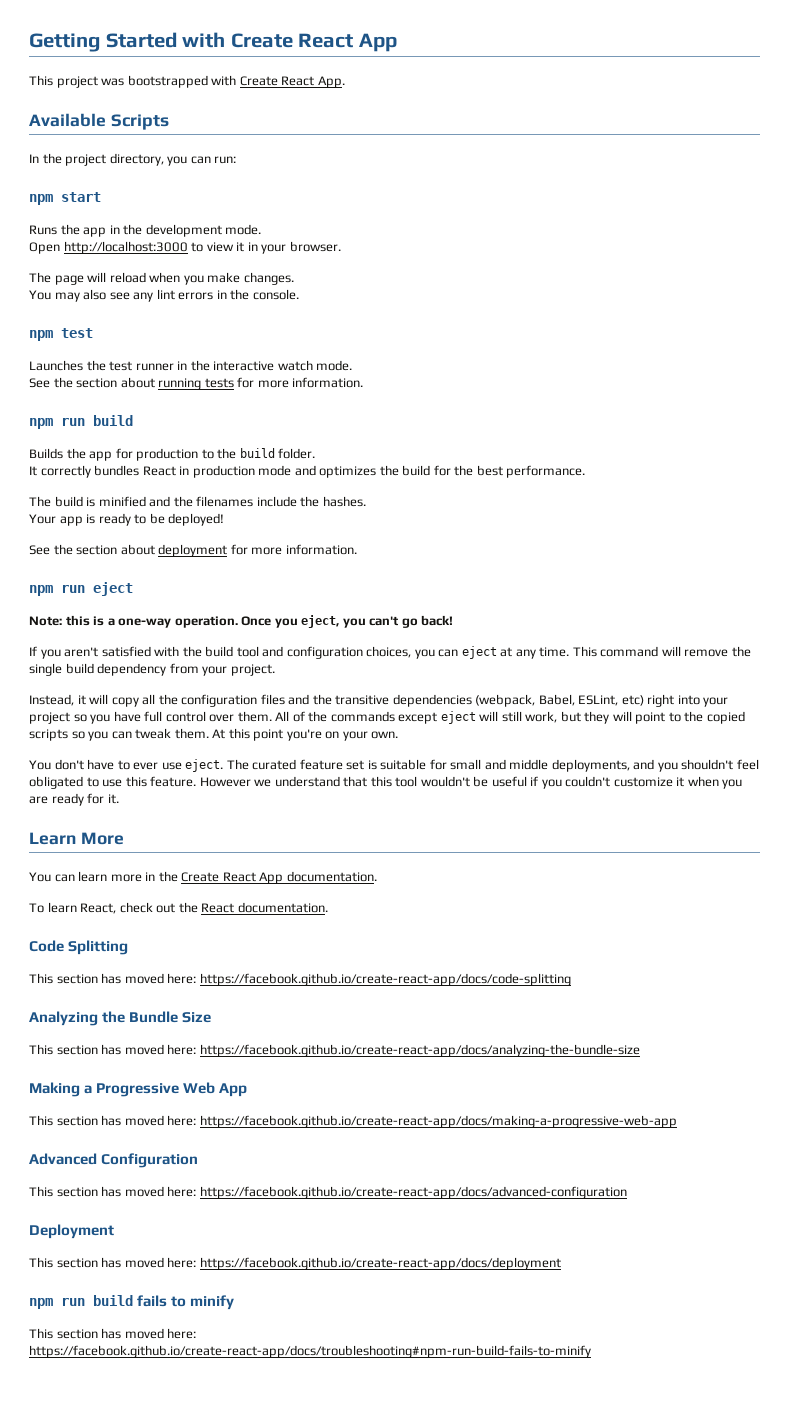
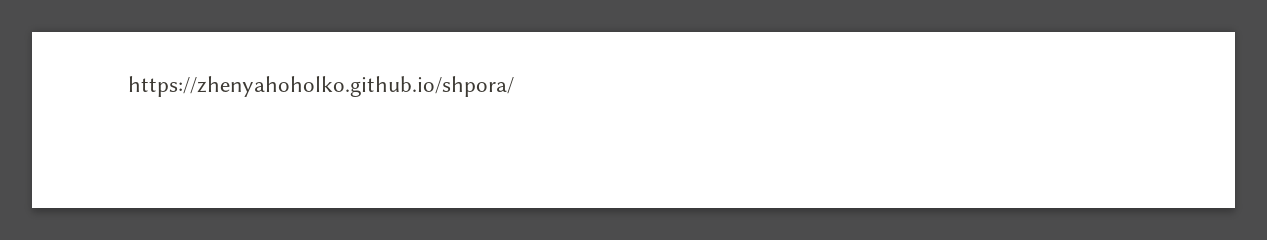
[29,32,397,52] [29,75,345,88] [29,113,169,130] [29,153,237,166] [29,192,101,205] [29,224,262,237] [29,241,341,254] [29,272,294,285] [29,289,299,302] [29,328,93,341] [29,360,353,371] [29,377,364,390] [29,415,133,429] [29,448,316,461] [29,465,586,478] [29,496,366,507] [29,513,225,526] [29,544,357,557] [29,582,133,596] [29,615,454,628] [29,646,751,659] [29,663,275,676] [29,694,729,707] [29,711,745,724] [29,728,399,741] [29,759,759,772] [29,776,743,789] [29,793,119,806] [29,832,124,845] [29,871,377,884] [29,902,328,914] [29,940,129,955] [29,973,571,986] [29,1011,212,1026] [29,1044,640,1057] [29,1082,248,1097] [29,1115,677,1128] [29,1153,199,1168] [29,1186,627,1199] [29,1224,114,1239] [29,1257,561,1270] [29,1295,235,1310] [29,1328,197,1339] [29,1345,591,1358] Getting Started with Create React App // This project was bootstrapped with Create React App. // Available Scripts // In the project directory, you can run: // npm start // Runs the app in the development mode. // Open http://localhost:3000 to view it in your browser. // The page will reload when you make changes. // You may also see any lint errors in the console. // npm test // Launches the test runner in the interactive watch mode. // See the section about running tests for more information. // npm run build // Builds the app for production to the build folder. // It correctly bundles React in production mode and optimizes the build for the best performance. // The build is minified and the filenames include the hashes. // Your app is ready to be deployed! // See the section about deployment for more information. // npm run eject // Note: this is a one-way operation. Once you eject, you can't go back! // If you aren't satisfied with the build tool and configuration choices, you can eject at any time. This command will remove the single build dependency from your project. // Instead, it will copy all the configuration files and the transitive dependencies (webpack, Babel, ESLint, etc) right into your project so you have full control over them. All of the commands except eject will still work, but they will point to the copied scripts so you can tweak them. At this point you're on your own. // You don't have to ever use eject. The curated feature set is suitable for small and middle deployments, and you shouldn't feel obligated to use this feature. However we understand that this tool wouldn't be useful if you couldn't customize it when you are ready for it. // Learn More // You can learn more in the Create React App documentation. // To learn React, check out the React documentation. // Code Splitting // This section has moved here: https://facebook.github.io/create-react-app/docs/code-splitting // Analyzing the Bundle Size // This section has moved here: https://facebook.github.io/create-react-app/docs/analyzing-the-bundle-size // Making a Progressive Web App // This section has moved here: https://facebook.github.io/create-react-app/docs/making-a-progressive-web-app // Advanced Configuration // This section has moved here: https://facebook.github.io/create-react-app/docs/advanced-configuration // Deployment // This section has moved here: https://facebook.github.io/create-react-app/docs/deployment // npm run build fails to minify // This section has moved here: https://facebook.github.io/create-react-app/docs/troubleshooting#npm-run-build-fails-to-minify -> [128,76,514,97] https://zhenyahoholko.github.io/shpora/

